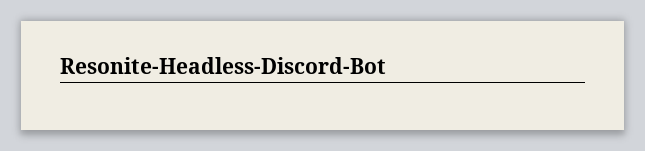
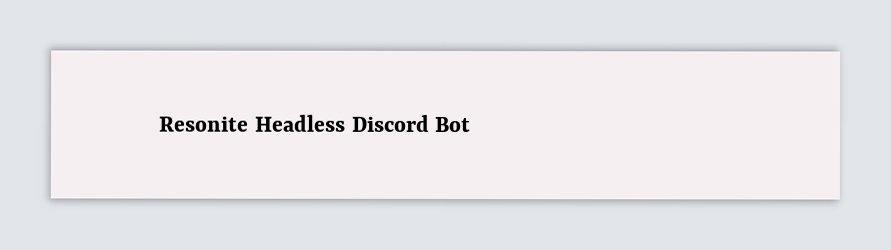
[60,57,386,74] Resonite-Headless-Discord-Bot -> [158,114,472,133] Resonite Headless Discord Bot

